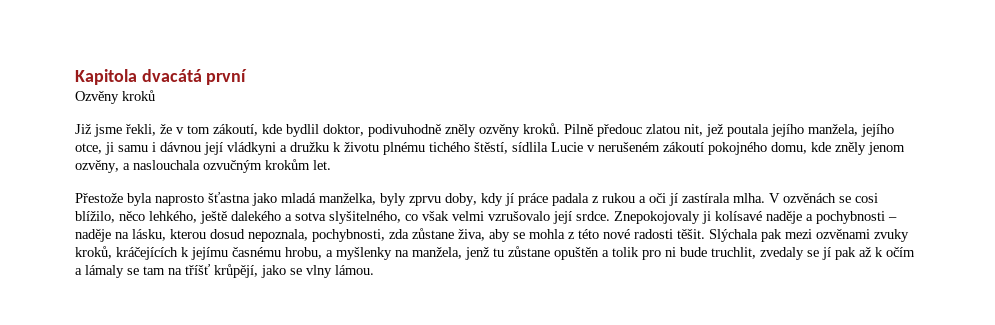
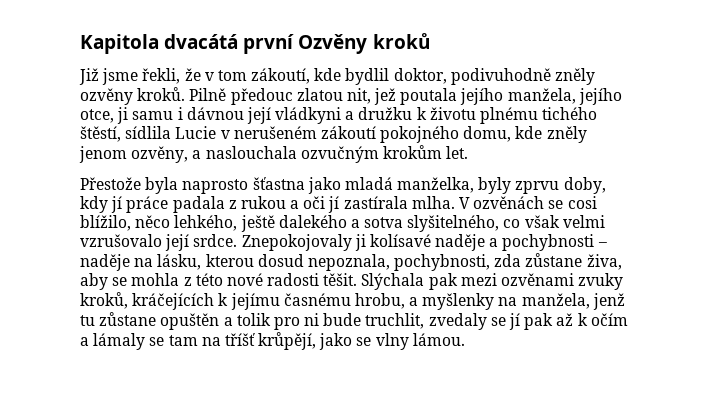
(248, 77) // -> (295, 44) none

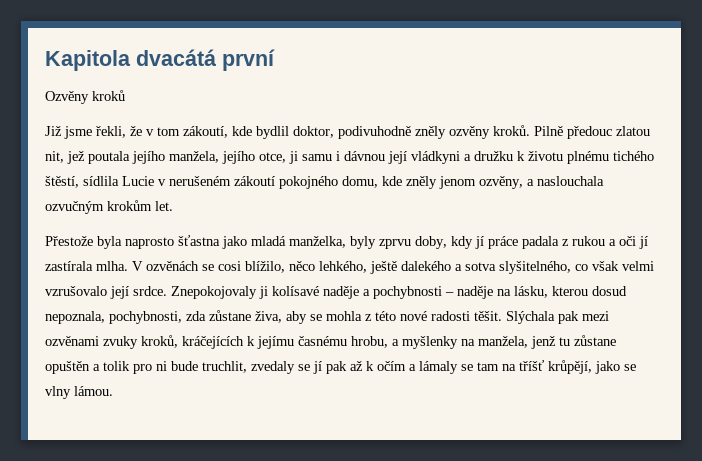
(295, 44) none -> (275, 60) //

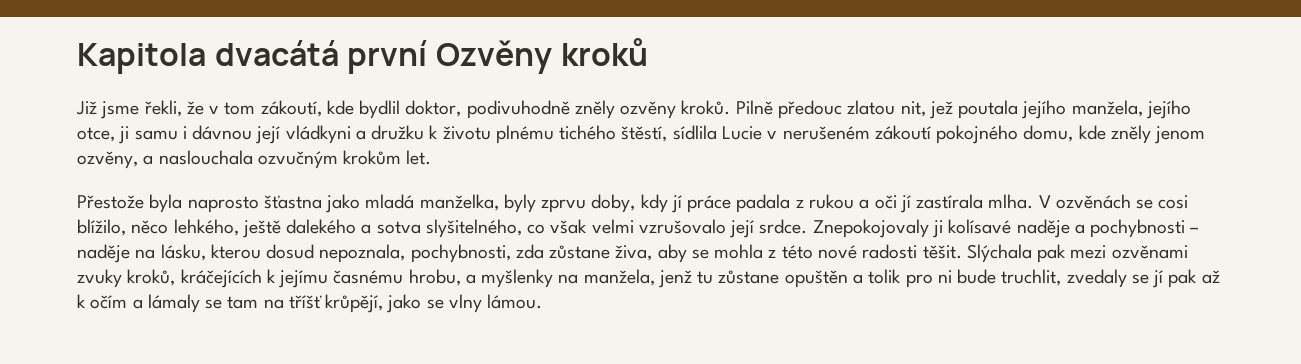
(275, 60) // -> (428, 57) none

